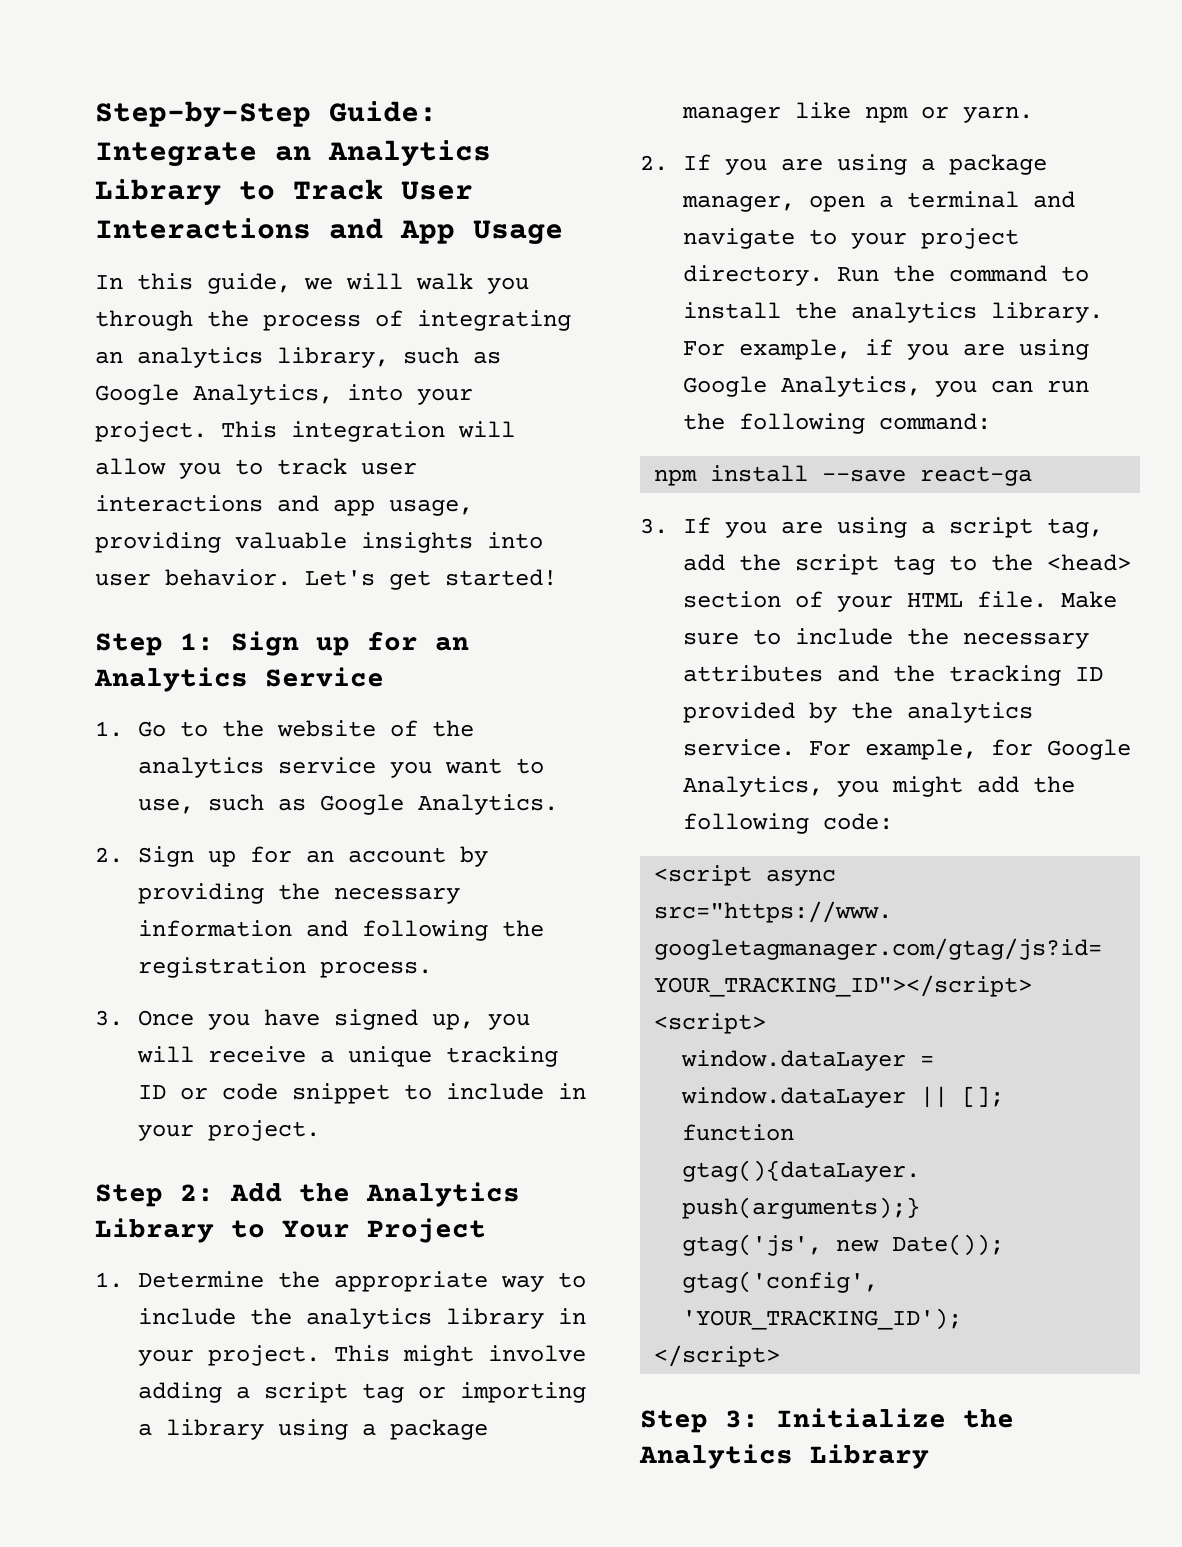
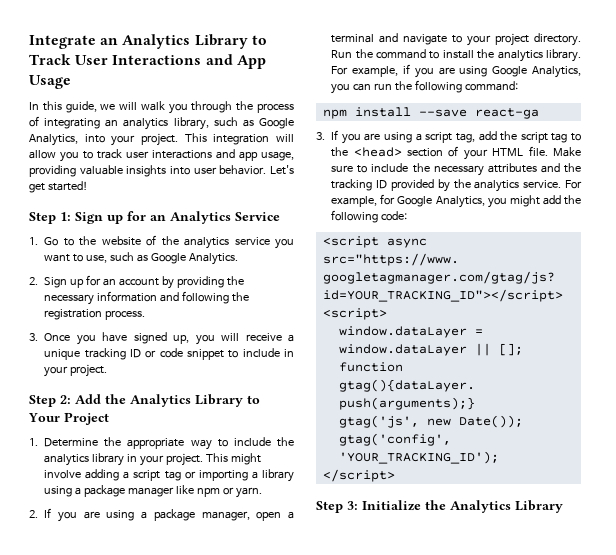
[95,101,437,128] Step-by-Step Guide: -> (29, 42) none

